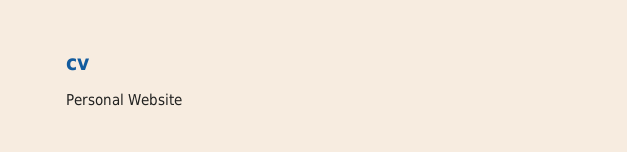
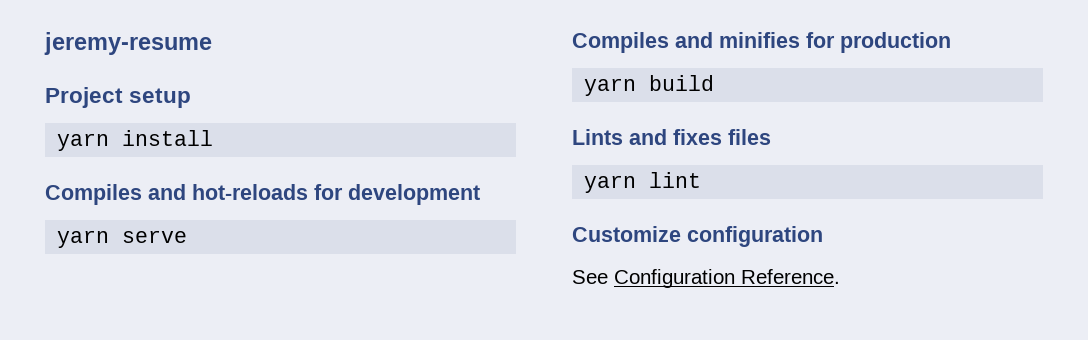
[66,58,90,71] [66,93,182,106] cv // Personal Website -> [44,32,212,55] [45,87,192,108] [57,130,214,151] [45,184,480,205] [57,230,188,248] [572,32,951,53] [584,75,715,96] [572,129,771,145] [584,172,702,193] [572,226,823,247] [572,269,840,288] jeremy-resume // Project setup // yarn install // Compiles and hot-reloads for development // yarn serve // Compiles and minifies for production // yarn build // Lints and fixes files // yarn lint // Customize configuration // See Configuration Reference.

